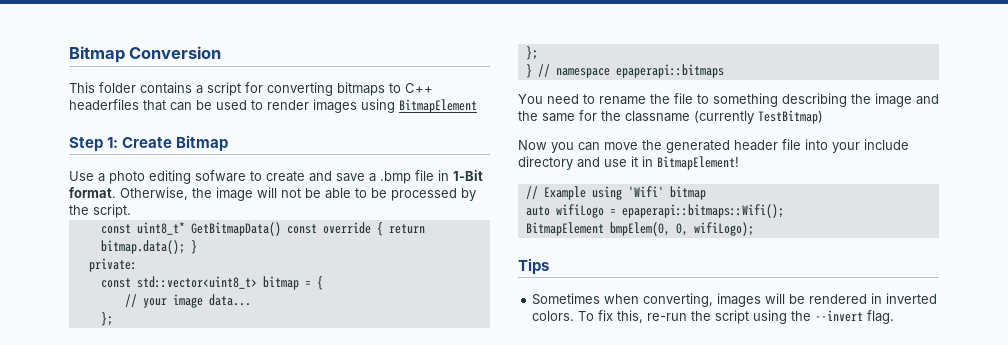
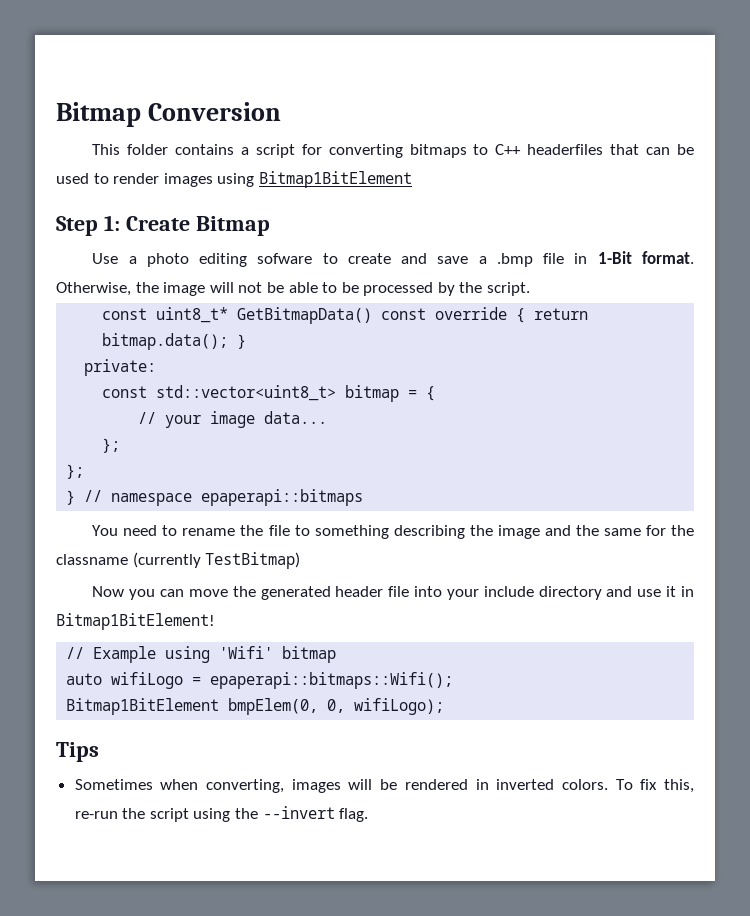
[399,99,477,113] BitmapElement -> [258,171,412,188] Bitmap1BitElement
[657,156,739,170] BitmapElement! -> [56,613,215,630] Bitmap1BitElement!
[525,222,604,236] BitmapElement -> [66,698,220,715] Bitmap1BitElement

